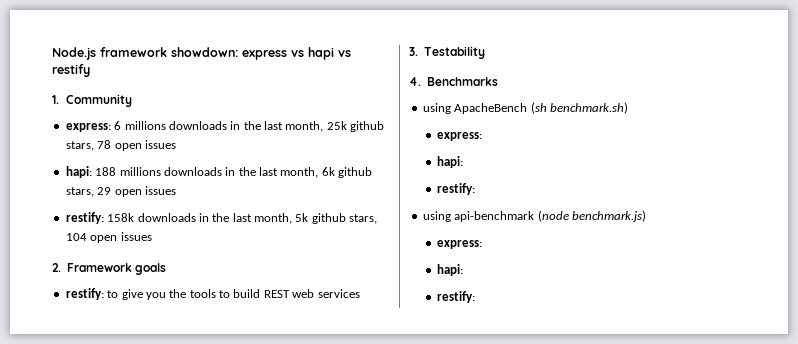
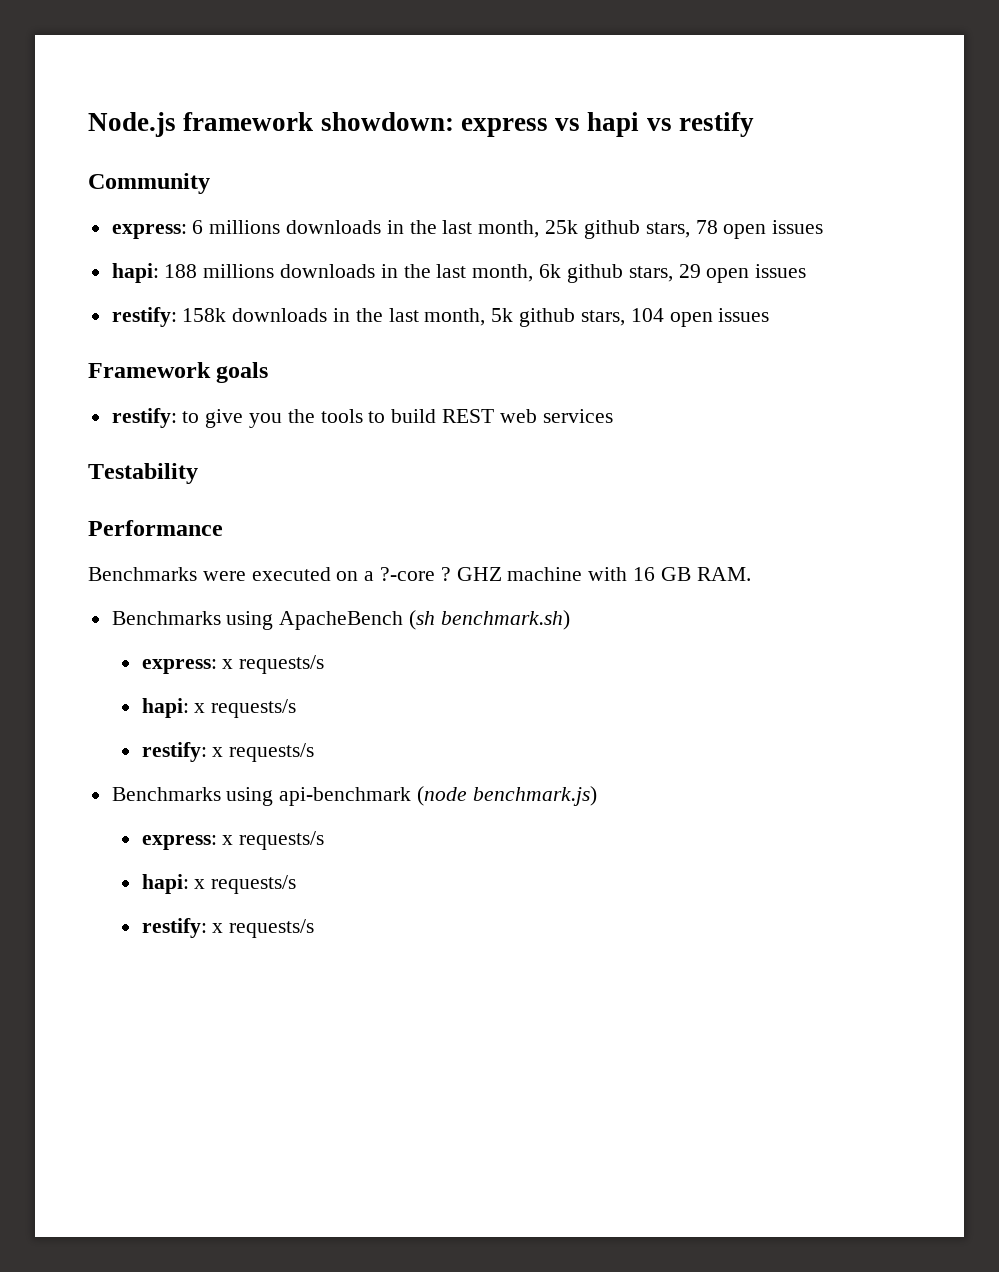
[52,95,59,104] 1. -> (755, 124) none
[52,263,61,272] 2. -> (770, 315) none
[409,47,418,56] 3. -> (613, 416) none
[409,77,499,86] 4. Benchmarks // -> [88,520,223,536] [88,567,751,581] [111,611,221,625] Performance // Benchmarks were executed on a ?-core ? GHZ machine with 16 GB RAM. // Benchmarks
[437,156,464,168] [437,183,476,195] // hapi: // restify: // -> [222,655,325,674] [141,698,297,718] [141,742,315,762] [111,787,221,801] x requests/s // hapi: x requests/s // restify: x requests/s // Benchmarks
[437,264,464,276] [437,291,476,303] // hapi: // restify: -> [222,831,325,850] [141,874,297,894] [141,918,315,938] x requests/s // hapi: x requests/s // restify: x requests/s

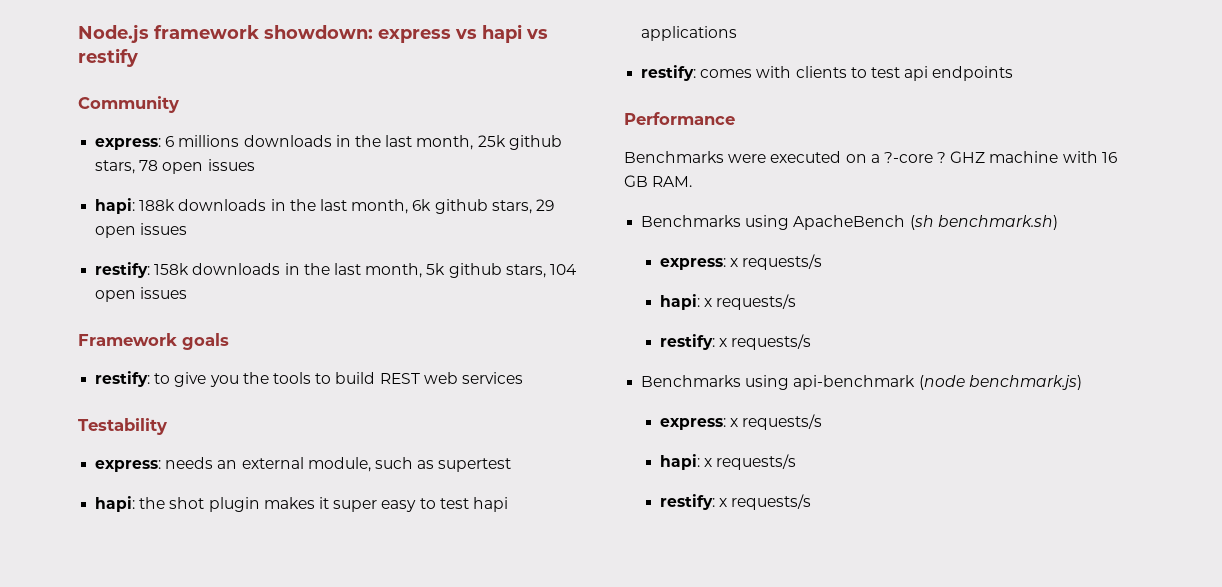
[164,264,275,278] 188 millions -> [139,199,176,211] 188k
(198, 473) none -> [95,457,512,472] [95,496,508,512] [641,26,738,41] [641,65,1014,81] // express: needs an external module, such as supertest // hapi: the shot plugin makes it super easy to test hapi applications // restify: comes with clients to test api endpoints

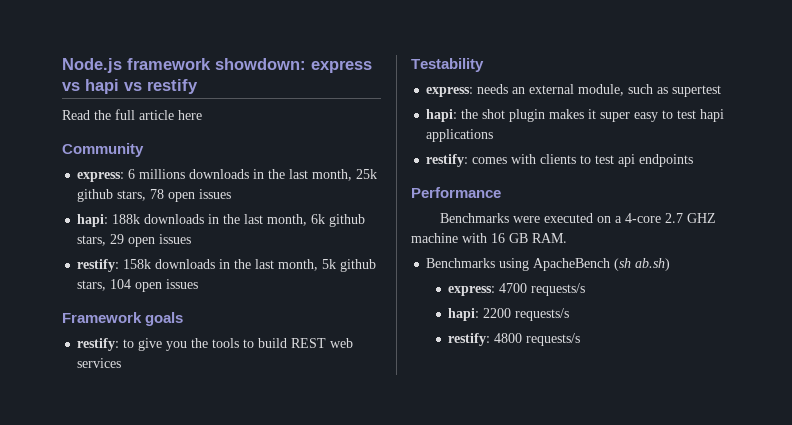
(138, 57) none -> [62,109,202,120] // Read the full article here
[883,152,947,163] ?-core ? -> [624,213,683,223] 4-core 2.7
[937,215,1058,230] [659,254,823,270] [659,294,797,310] [659,334,812,350] [641,375,1082,390] [659,414,823,430] [659,454,797,470] [659,494,812,510] benchmark.sh) // express: x requests/s // hapi: x requests/s // restify: x requests/s // Benchmarks using api-benchmark (node benchmark.js) // express: x requests/s // hapi: x requests/s // restify: x requests/s -> [635,258,671,271] [448,283,586,296] [448,308,570,321] [448,333,581,346] ab.sh) // express: 4700 requests/s // hapi: 2200 requests/s // restify: 4800 requests/s

